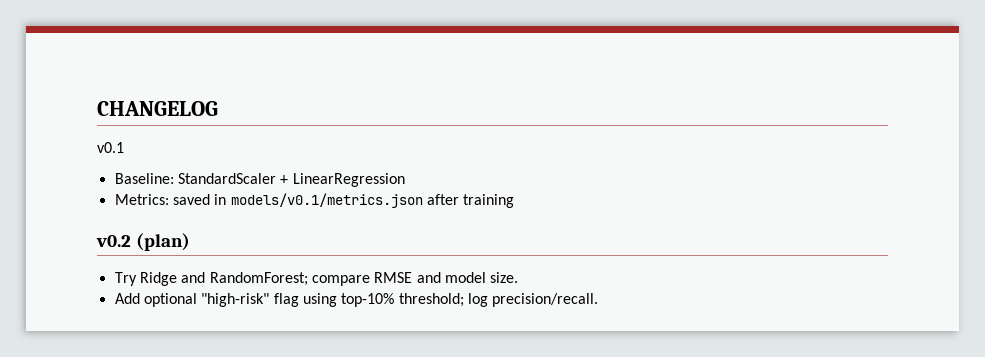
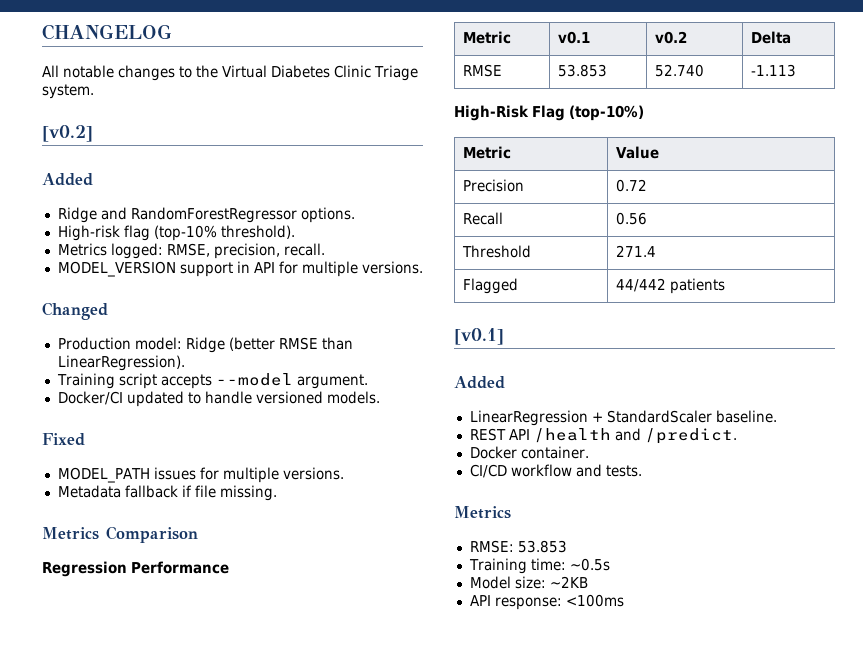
[97,142,124,153] [114,173,405,187] [114,193,515,208] [96,233,191,251] [114,272,519,286] [114,293,599,307] v0.1 // Baseline: StandardScaler + LinearRegression // Metrics: saved in models/v0.1/metrics.json after training // v0.2 (plan) // Try Ridge and RandomForest; compare RMSE and model size. // Add optional "high-risk" flag using top-10% threshold; log precision/recall. -> [42,65,418,81] [42,84,94,99] [42,125,93,142] [42,173,93,186] [57,207,355,223] [57,225,295,241] [57,243,325,259] [57,261,423,277] [42,302,108,320] [57,337,353,353] [57,355,185,371] [56,373,368,389] [57,391,380,407] [42,433,85,446] [57,467,344,483] [57,485,277,501] [42,526,198,543] [42,561,229,577] [463,31,512,44] [558,31,591,44] [655,31,688,44] [751,31,792,44] [463,64,503,77] [558,64,608,77] [655,64,705,77] [751,64,797,77] [454,105,644,121] [463,146,512,159] [616,146,660,159] [463,179,525,192] [616,179,648,192] [463,212,504,225] [616,212,648,225] [462,245,532,258] [616,245,657,257] [463,278,519,294] [616,278,726,294] [454,328,504,345] [454,376,505,389] [469,410,777,426] [469,428,737,444] [469,446,589,459] [469,464,642,478] [454,506,511,519] [469,540,567,553] [468,558,610,574] [469,576,588,589] [469,594,624,610] All notable changes to the Virtual Diabetes Clinic Triage system. // [v0.2] // Added // Ridge and RandomForestRegressor options. // High-risk flag (top-10% threshold). // Metrics logged: RMSE, precision, recall. // MODEL_VERSION support in API for multiple versions. // Changed // Production model: Ridge (better RMSE than LinearRegression). // Training script accepts --model argument. // Docker/CI updated to handle versioned models. // Fixed // MODEL_PATH issues for multiple versions. // Metadata fallback if file missing. // Metrics Comparison // Regression Performance // Metric | v0.1 | v0.2 | Delta // RMSE | 53.853 | 52.740 | -1.113 // High-Risk Flag (top-10%) // Metric | Value // Precision | 0.72 // Recall | 0.56 // Threshold | 271.4 // Flagged | 44/442 patients // [v0.1] // Added // LinearRegression + StandardScaler baseline. // REST API /health and /predict. // Docker container. // CI/CD workflow and tests. // Metrics // RMSE: 53.853 // Training time: ~0.5s // Model size: ~2KB // API response: <100ms

